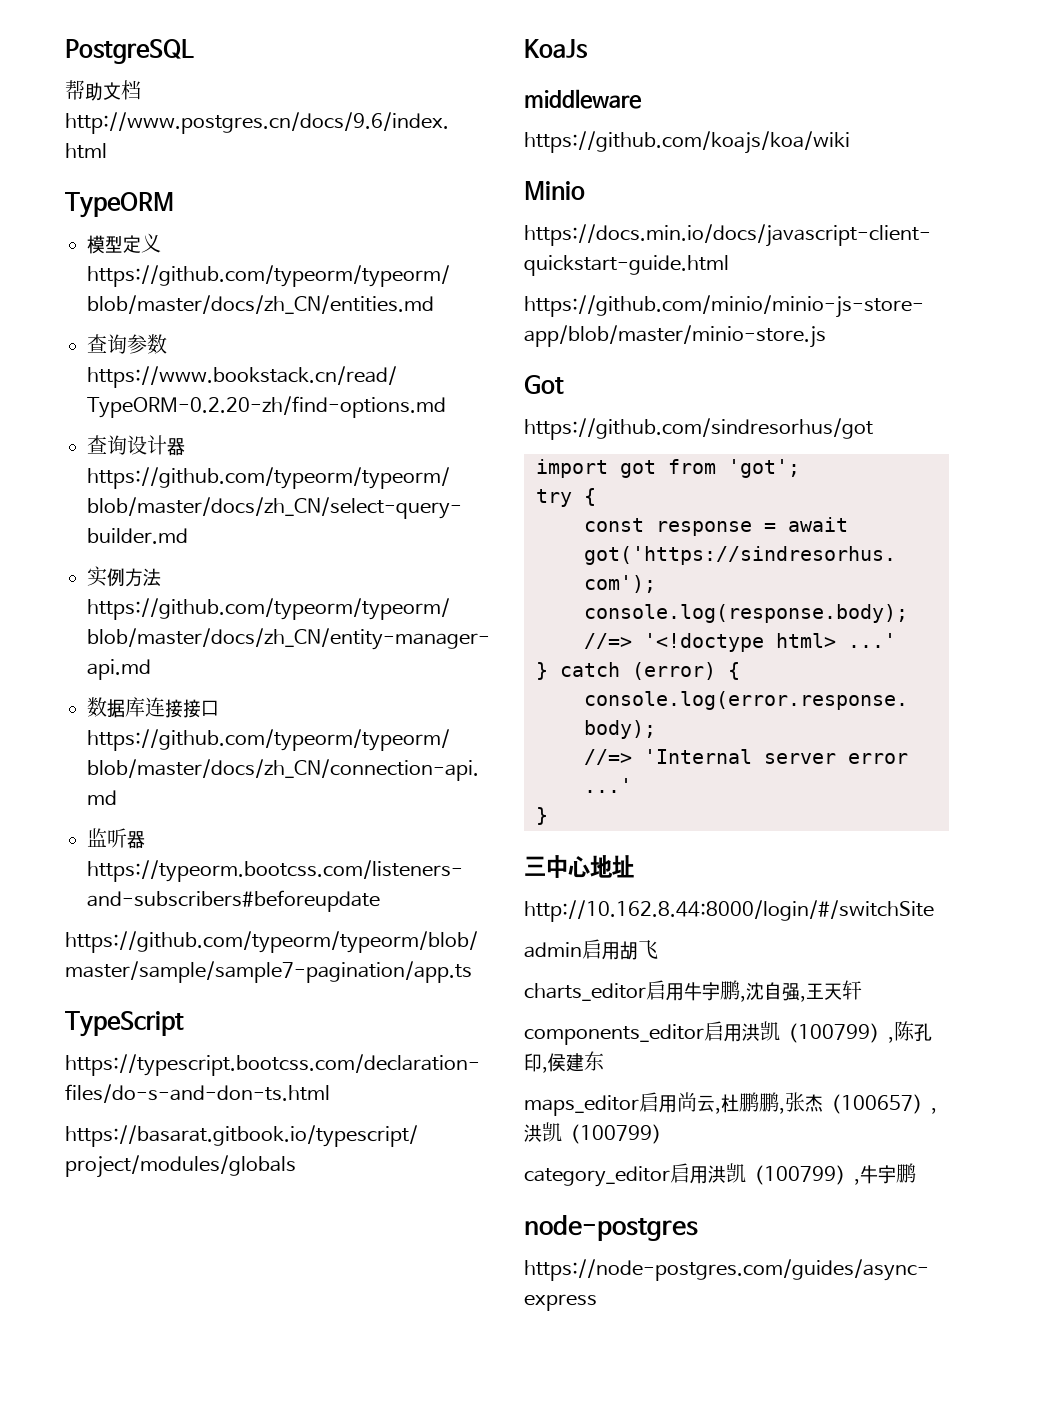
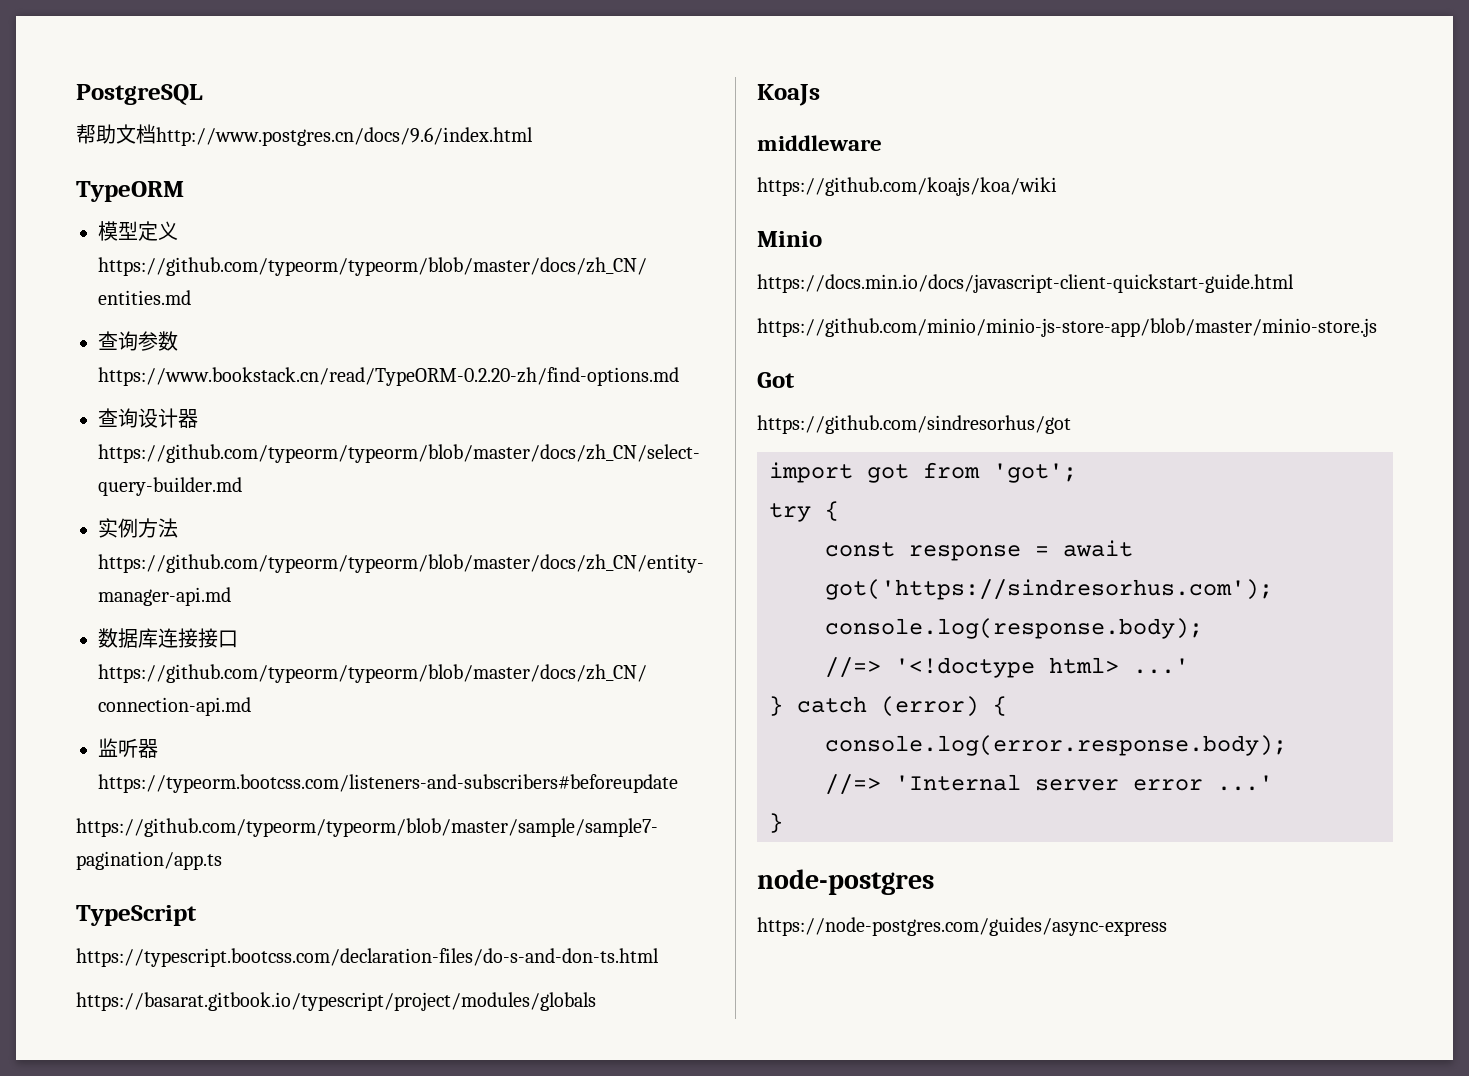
[524,855,634,878] [524,900,934,922] [524,939,658,960] [524,980,862,1002] [524,1021,932,1045] [524,1051,604,1073] [524,1092,937,1116] [524,1122,670,1144] [524,1163,916,1187] // 三中心地址 // http://10.162.8.44:8000/login/#/switchSite // admin启用胡飞 // charts_editor启用牛宇鹏,沈自强,王天轩 // components_editor启用洪凯（100799）,陈孔印,侯建东 // maps_editor启用尚云,杜鹏鹏,张杰（100657）,洪凯（100799） // category_editor启用洪凯（100799）,牛宇鹏 -> (783, 823) none

